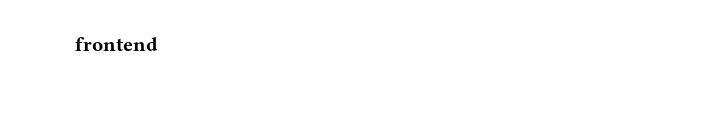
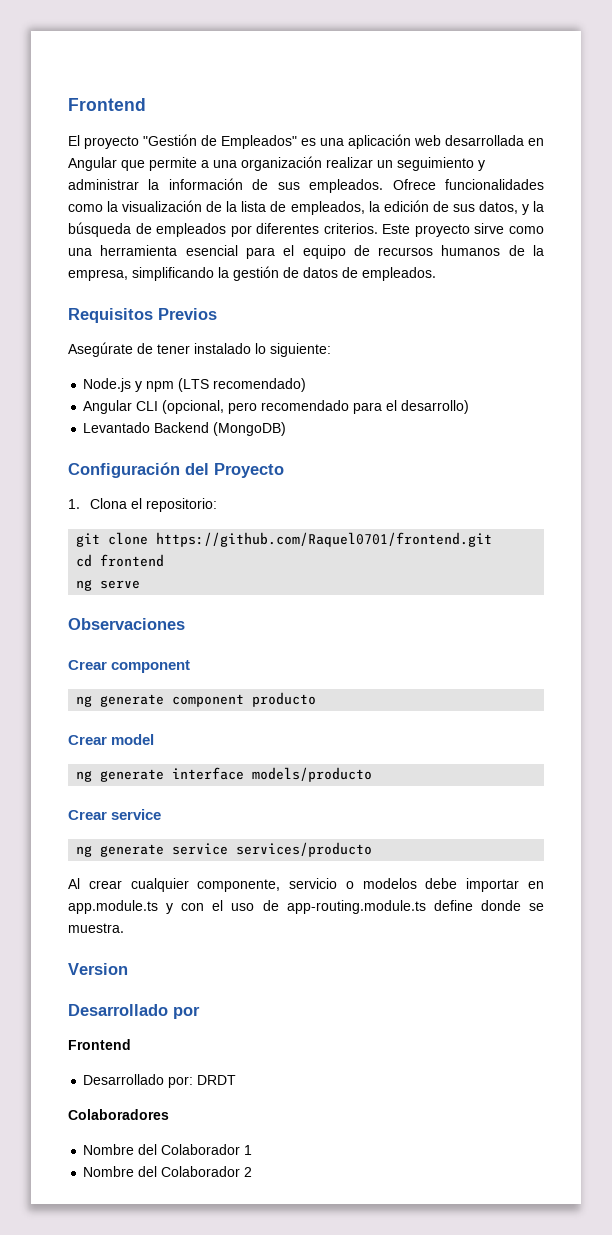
[75,37,158,51] frontend -> [68,98,146,111] [68,134,544,149] [68,156,485,171] [68,178,544,193] [68,200,544,215] [68,222,544,237] [68,245,544,259] [68,266,436,281] [68,308,217,323] [68,342,331,357] [83,378,307,392] [83,400,470,414] [83,422,287,436] [68,462,284,478] [68,498,218,512] [76,532,493,547] [76,554,165,567] [76,580,141,591] [68,618,185,630] [68,660,191,673] [76,692,317,707] [68,734,155,745] [76,767,373,782] [68,809,162,820] [76,842,373,857] [68,878,544,892] [68,900,544,914] [68,923,124,933] [68,963,128,975] [68,1004,200,1019] [68,1039,131,1050] [83,1074,237,1088] [68,1109,169,1120] [83,1144,253,1155] [83,1166,253,1177] Frontend // El proyecto "Gestión de Empleados" es una aplicación web desarrollada en Angular que permite a una organización realizar un seguimiento y administrar la información de sus empleados. Ofrece funcionalidades como la visualización de la lista de empleados, la edición de sus datos, y la búsqueda de empleados por diferentes criterios. Este proyecto sirve como una herramienta esencial para el equipo de recursos humanos de la empresa, simplificando la gestión de datos de empleados. // Requisitos Previos // Asegúrate de tener instalado lo siguiente: // Node.js y npm (LTS recomendado) // Angular CLI (opcional, pero recomendado para el desarrollo) // Levantado Backend (MongoDB) // Configuración del Proyecto // 1. Clona el repositorio: // git clone https://github.com/Raquel0701/frontend.git // cd frontend // ng serve // Observaciones // Crear component // ng generate component producto // Crear model // ng generate interface models/producto // Crear service // ng generate service services/producto // Al crear cualquier componente, servicio o modelos debe importar en app.module.ts y con el uso de app-routing.module.ts define donde se muestra. // Version // Desarrollado por // Frontend // Desarrollado por: DRDT // Colaboradores // Nombre del Colaborador 1 // Nombre del Colaborador 2

